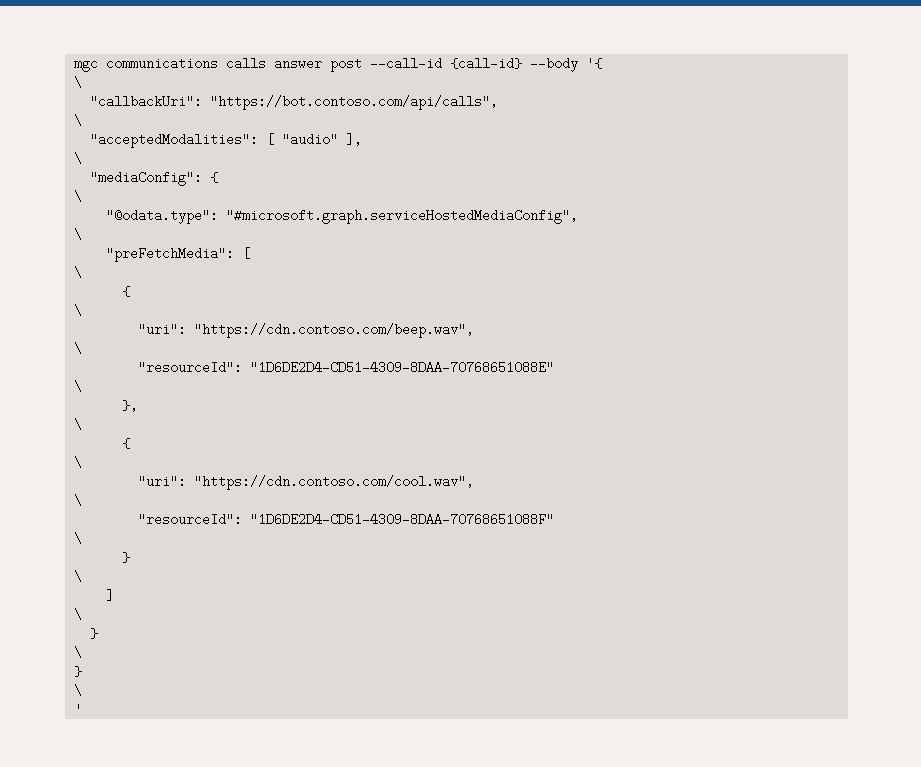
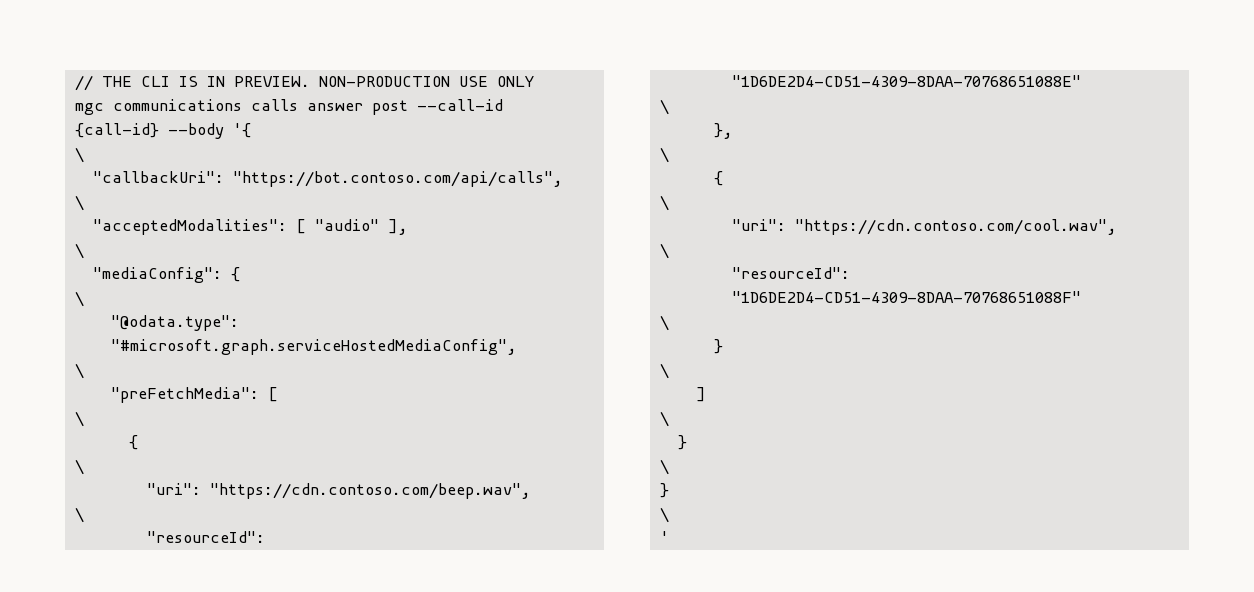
(73, 64) none -> [74,75,534,91] // THE CLI IS IN PREVIEW. NON-PRODUCTION USE ONLY //

